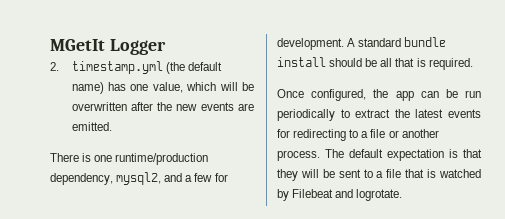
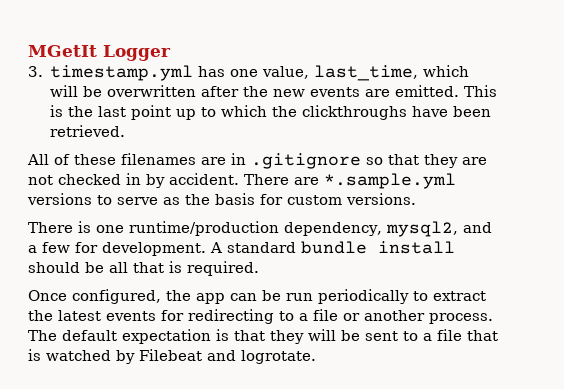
[50,61,222,74] [71,82,104,94] 2. timestamp.yml (the default name) -> [28,65,194,81] 3. timestamp.yml
(183, 87) none -> [314,65,419,81] last_time,
(112, 126) none -> [464,85,498,97] [50,105,492,120] [50,125,126,137] [27,153,487,169] [28,173,456,189] [27,193,416,205] This is the last point up to which the clickthroughs have been retrieved. // All of these filenames are in .gitignore so that they are not checked in by accident. There are *.sample.yml versions to serve as the basis for custom versions.

